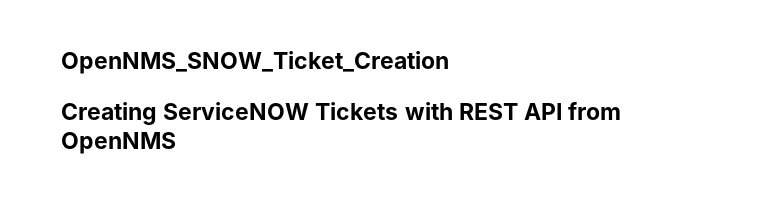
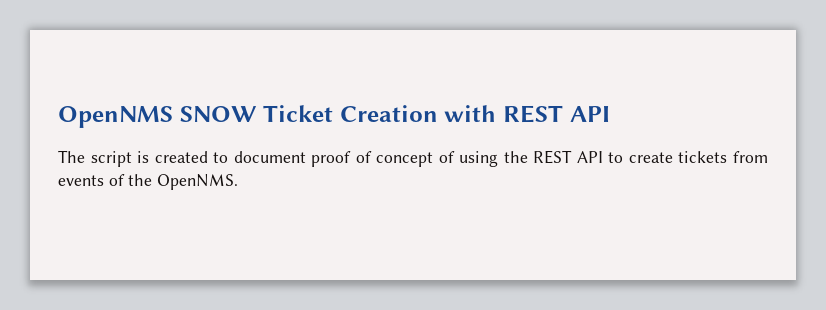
[61,51,449,74] [61,102,399,125] OpenNMS_SNOW_Ticket_Creation // Creating ServiceNOW Tickets -> [58,105,438,128] OpenNMS SNOW Ticket Creation
[568,102,622,120] [61,132,176,154] from OpenNMS -> [58,150,768,167] [58,174,239,190] // The script is created to document proof of concept of using the REST API to create tickets from events of the OpenNMS.

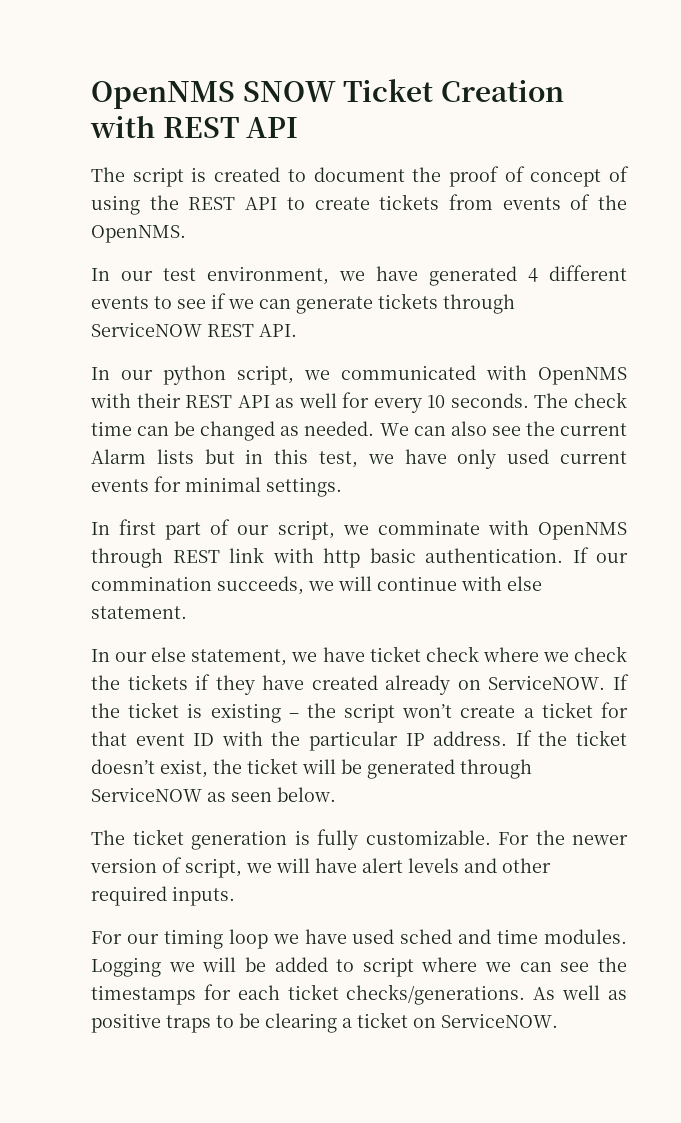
(306, 157) none -> [412,167,442,182] the
(239, 182) none -> [91,265,627,286] [91,293,515,314] [91,322,297,337] [91,365,627,385] [90,392,627,413] [91,421,627,441] [91,449,627,469] [91,476,342,497] [91,519,627,540] [91,547,628,568] [91,576,542,595] [91,606,187,619] [91,646,628,666] [91,674,629,695] [91,702,628,723] [91,730,628,751] [91,758,532,779] [91,787,336,802] [91,829,628,850] [90,857,551,878] [91,886,235,906] [91,929,627,949] [91,957,627,977] [91,984,627,1005] [91,1012,558,1033] // In our test environment, we have generated 4 different events to see if we can generate tickets through ServiceNOW REST API. // In our python script, we communicated with OpenNMS with their REST API as well for every 10 seconds. The check time can be changed as needed. We can also see the current Alarm lists but in this test, we have only used current events for minimal settings. // In first part of our script, we comminate with OpenNMS through REST link with http basic authentication. If our commination succeeds, we will continue with else statement. // In our else statement, we have ticket check where we check the tickets if they have created already on ServiceNOW. If the ticket is existing – the script won’t create a ticket for that event ID with the particular IP address. If the ticket doesn’t exist, the ticket will be generated through ServiceNOW as seen below. // The ticket generation is fully customizable. For the newer version of script, we will have alert levels and other required inputs. // For our timing loop we have used sched and time modules. Logging we will be added to script where we can see the timestamps for each ticket checks/generations. As well as positive traps to be clearing a ticket on ServiceNOW.

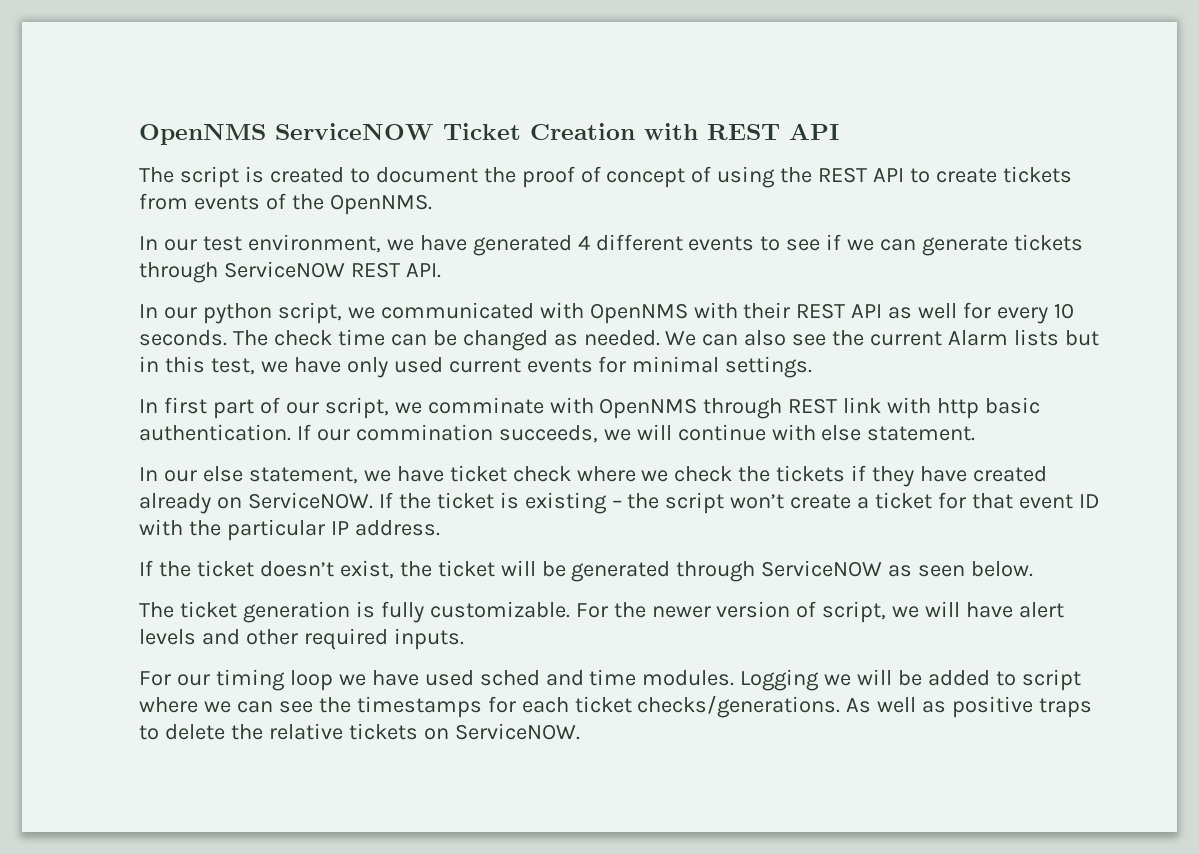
[91,81,336,109] OpenNMS SNOW -> [139,123,434,145] OpenNMS ServiceNOW
(508, 738) none -> (440, 528) //
[239,1012,408,1033] be clearing a ticket -> [164,723,418,740] delete the relative tickets

